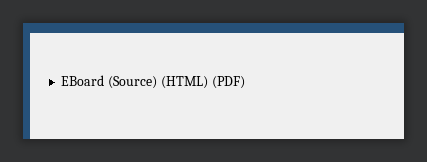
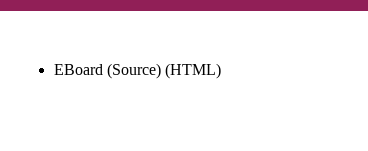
[211,76,245,89] (PDF) -> (222, 71) none

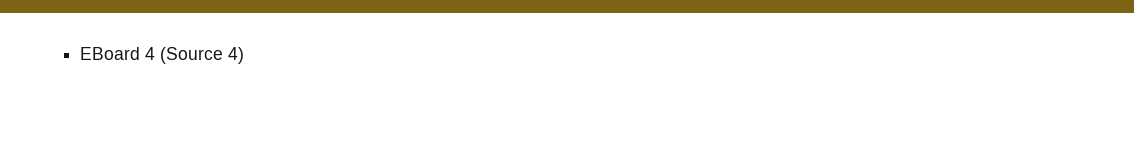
[106,63,222,79] (Source) (HTML) -> [145,47,245,64] 4 (Source 4)

